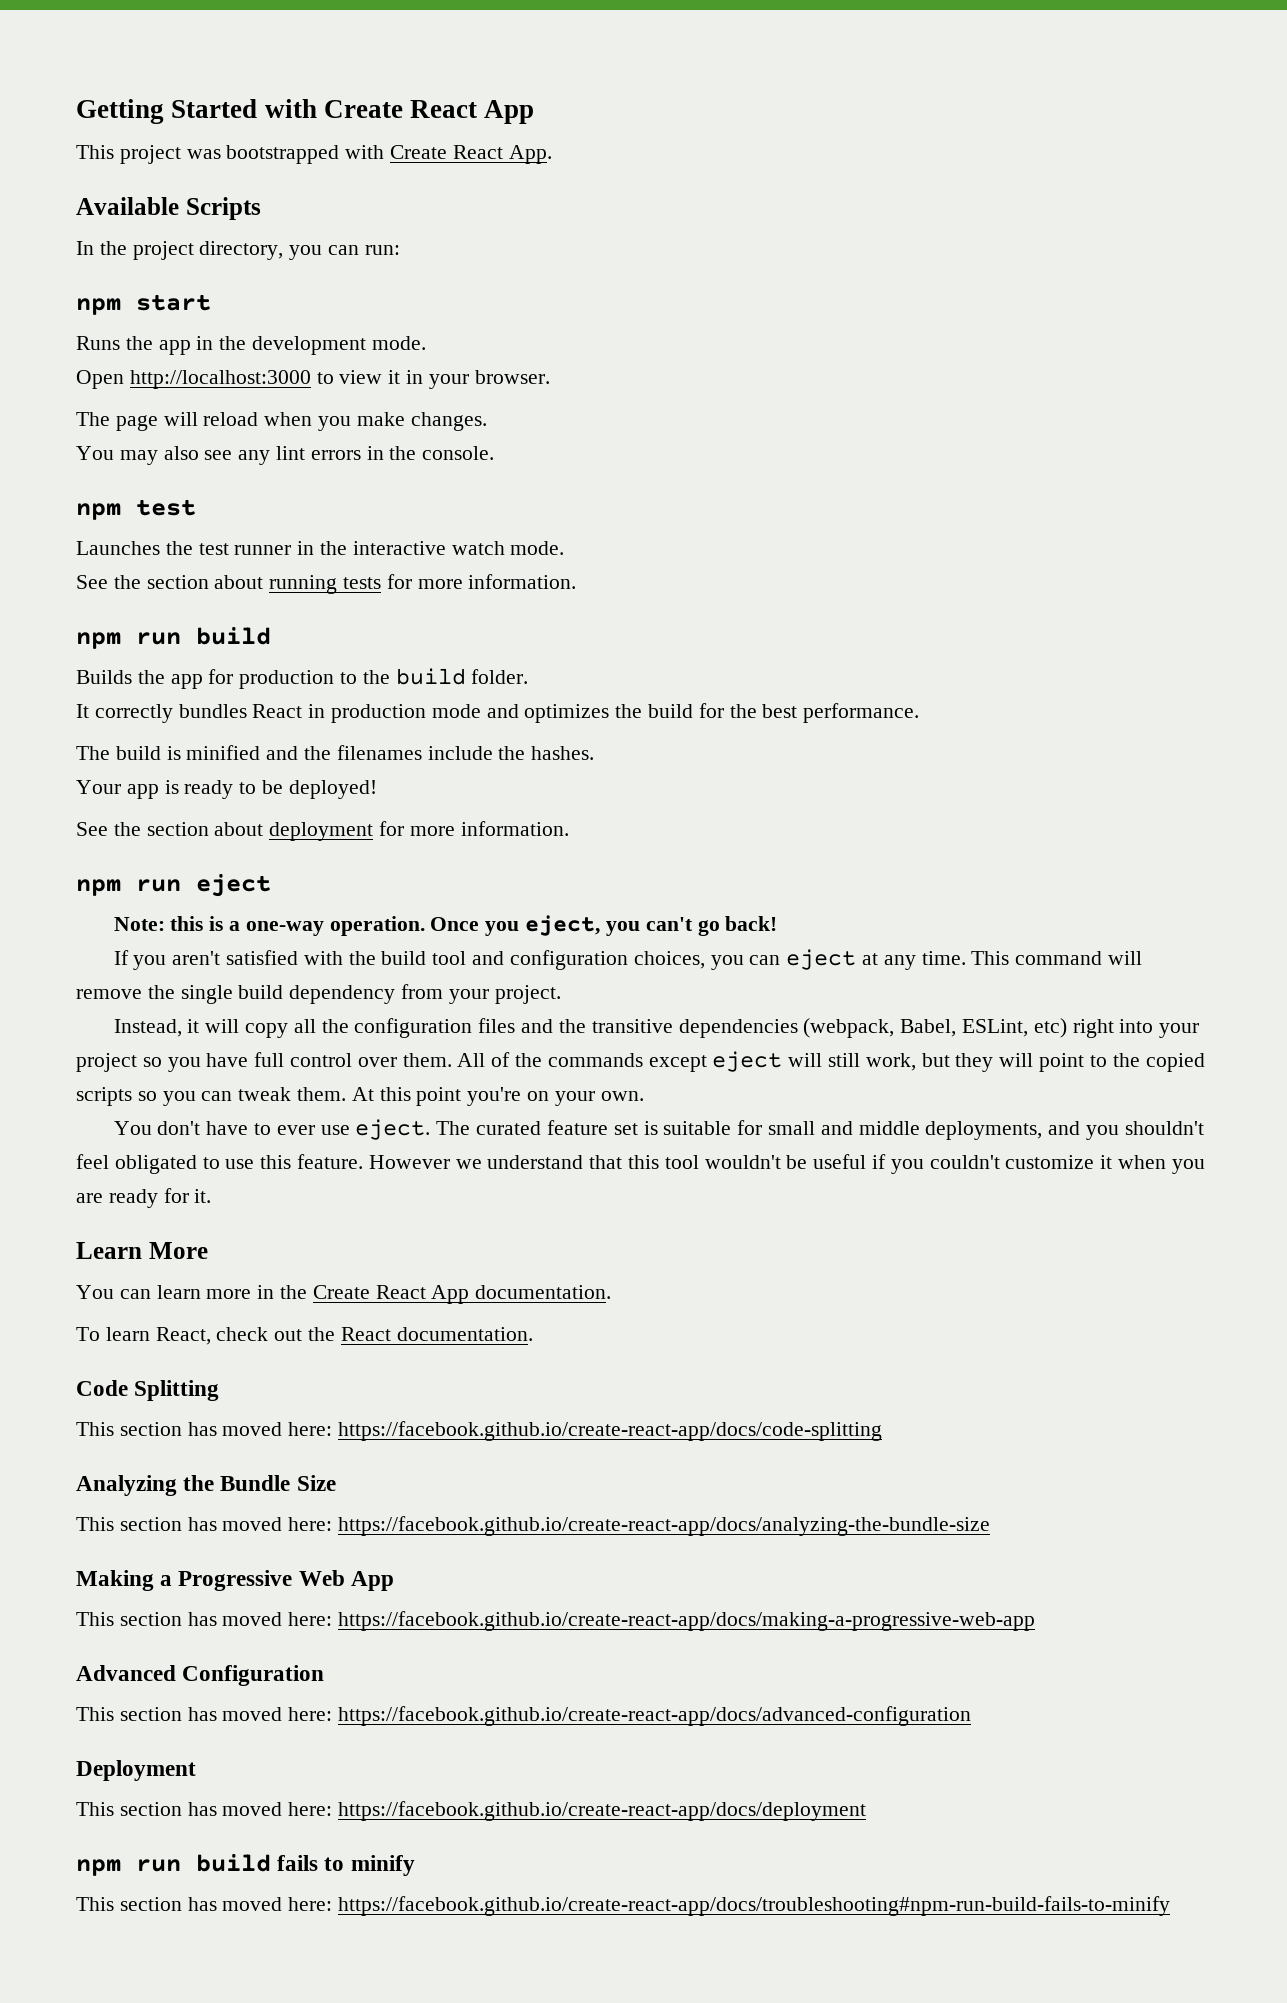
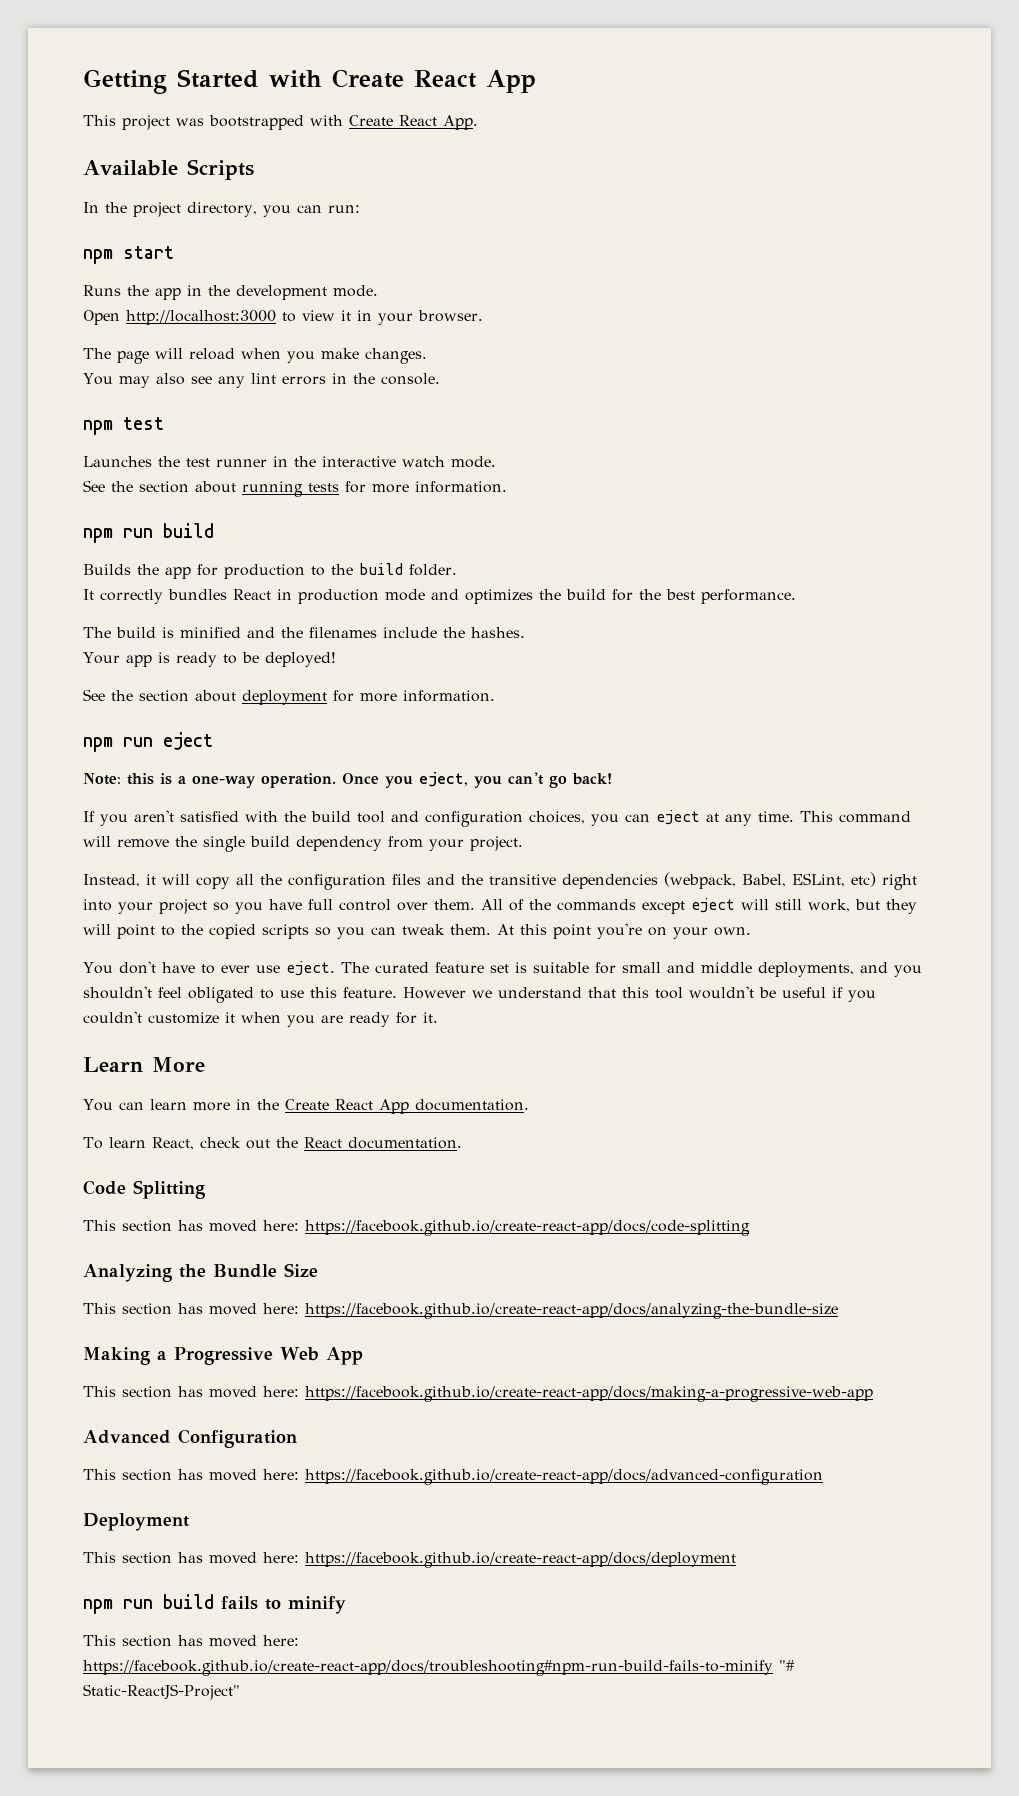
(1171, 1906) none -> [779,1660,795,1671] [83,1684,240,1700] "# Static-ReactJS-Project"

